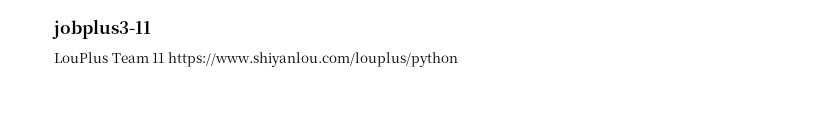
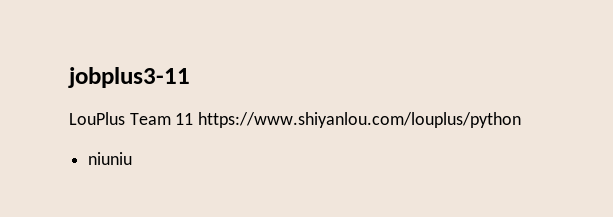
(458, 59) none -> [88,152,133,165] // niuniu

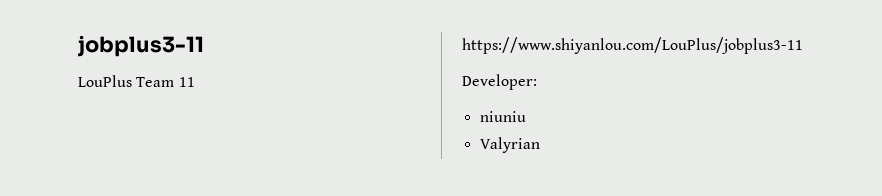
[198,112,522,128] https://www.shiyanlou.com/louplus/python -> [462,37,803,54] [462,74,537,90] https://www.shiyanlou.com/LouPlus/jobplus3-11 // Developer:
(133, 158) none -> [479,137,540,153] // Valyrian

